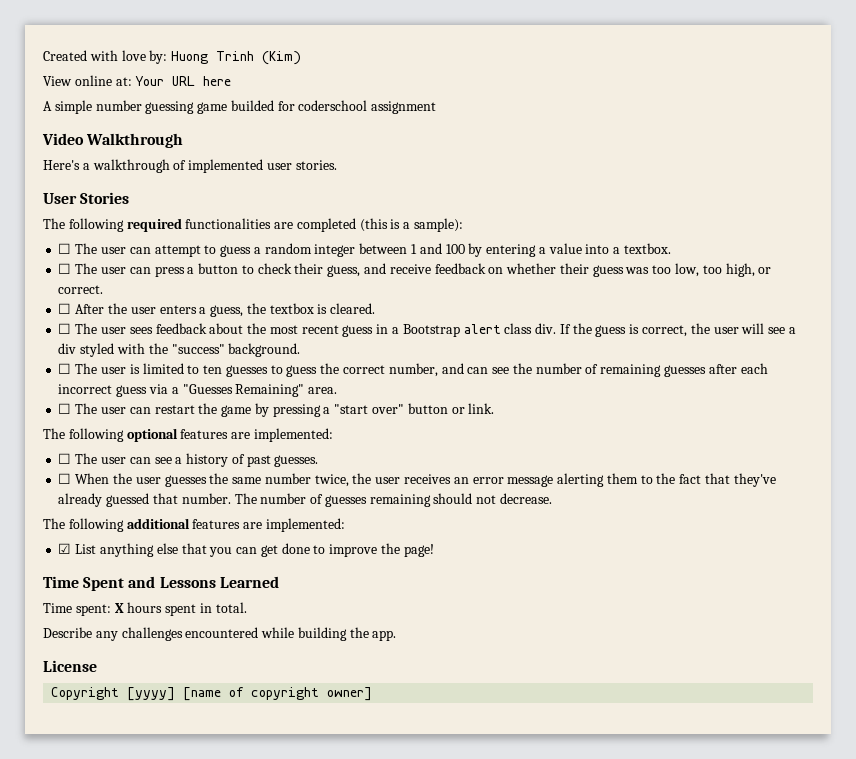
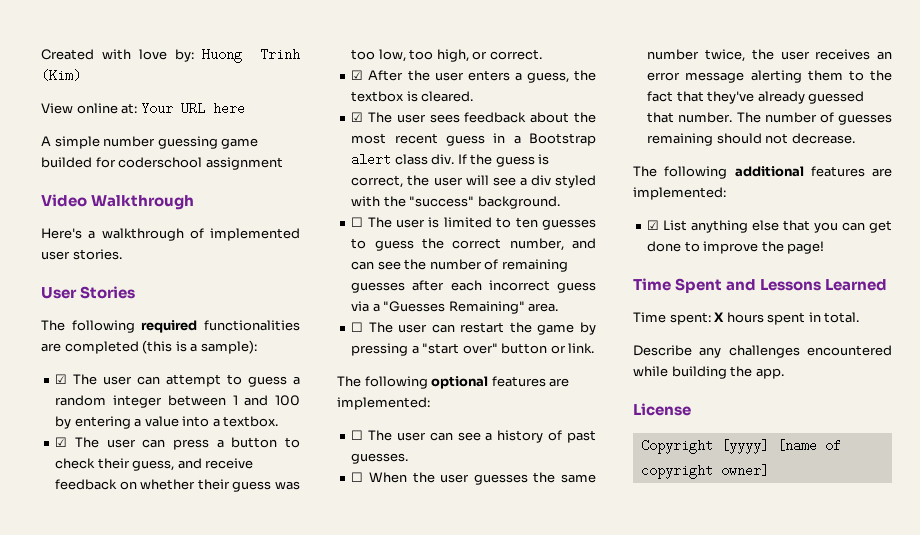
[58,243,72,254] ☐ -> [55,374,68,384] ☑
[58,263,72,274] ☐ -> [55,437,68,447] ☑
[58,303,72,314] ☐ -> [351,70,364,80] ☑
[58,323,72,334] ☐ -> [351,112,364,122] ☑

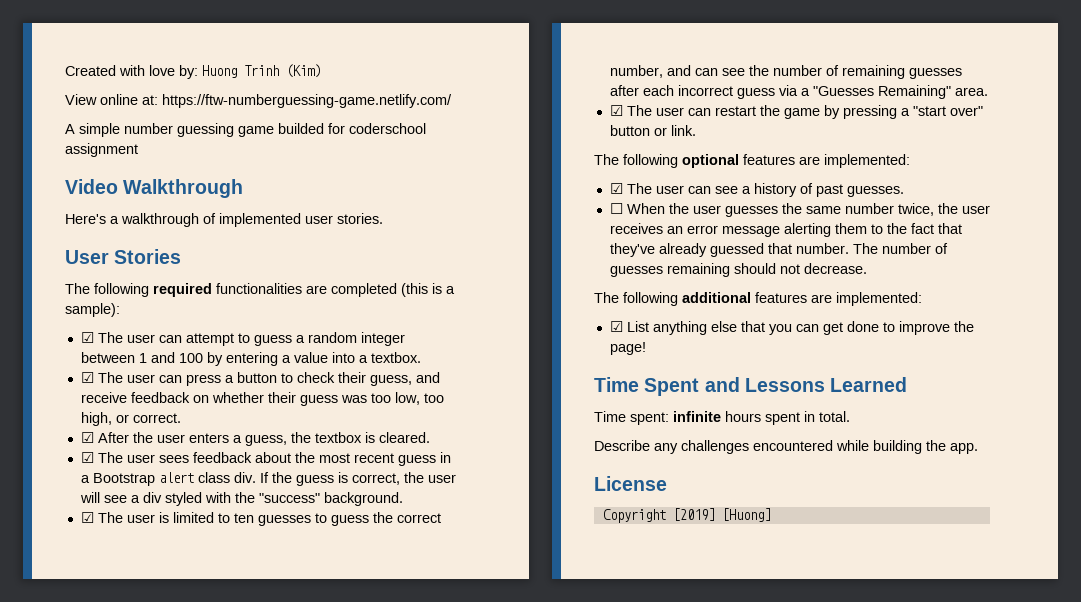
[140,102,245,115] Your URL here -> [162,94,452,108] https://ftw-numberguessing-game.netlify.com/
[351,217,364,227] ☐ -> [80,512,94,523] ☑
[351,322,364,332] ☐ -> [609,105,623,116] ☑
[351,430,364,440] ☐ -> [609,183,623,194] ☑
[714,312,725,322] X -> [673,411,721,422] infinite
[720,439,841,454] [640,464,769,479] [yyyy] [name of copyright owner] -> [672,508,771,522] [2019] [Huong]

